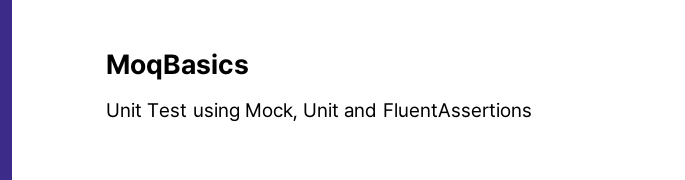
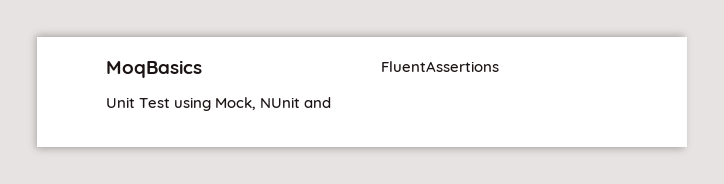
[303,102,340,118] Unit -> [260,97,301,108] NUnit

